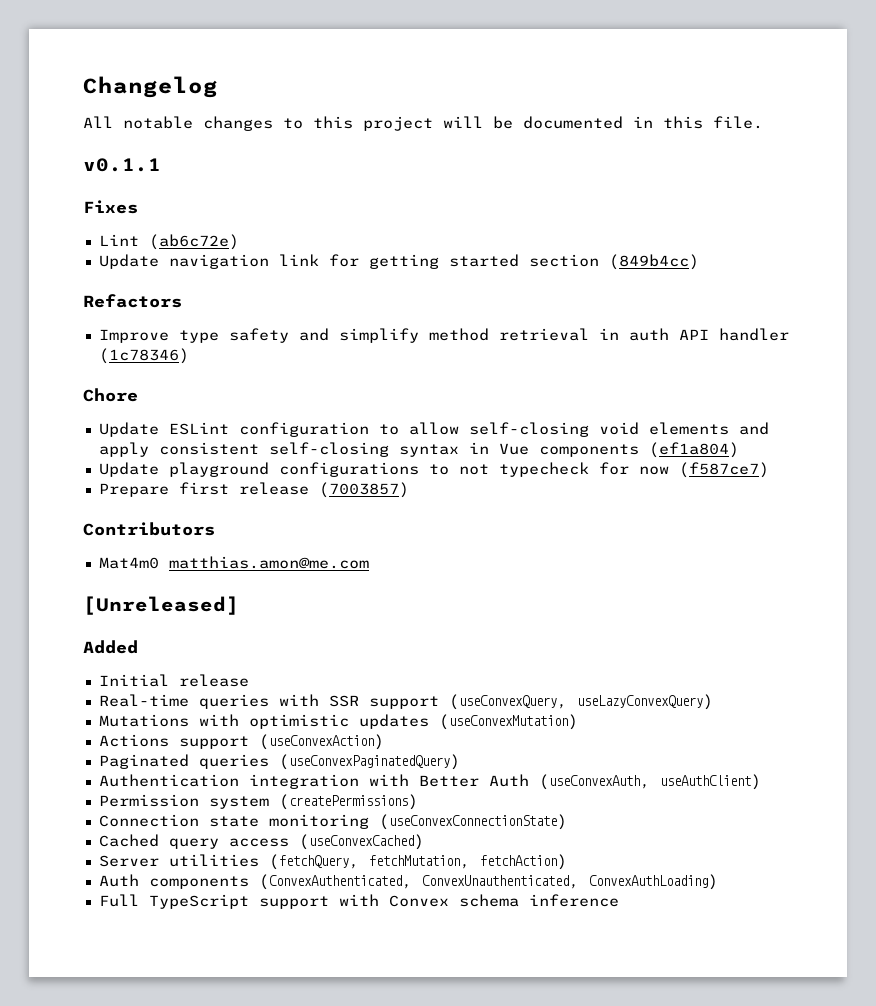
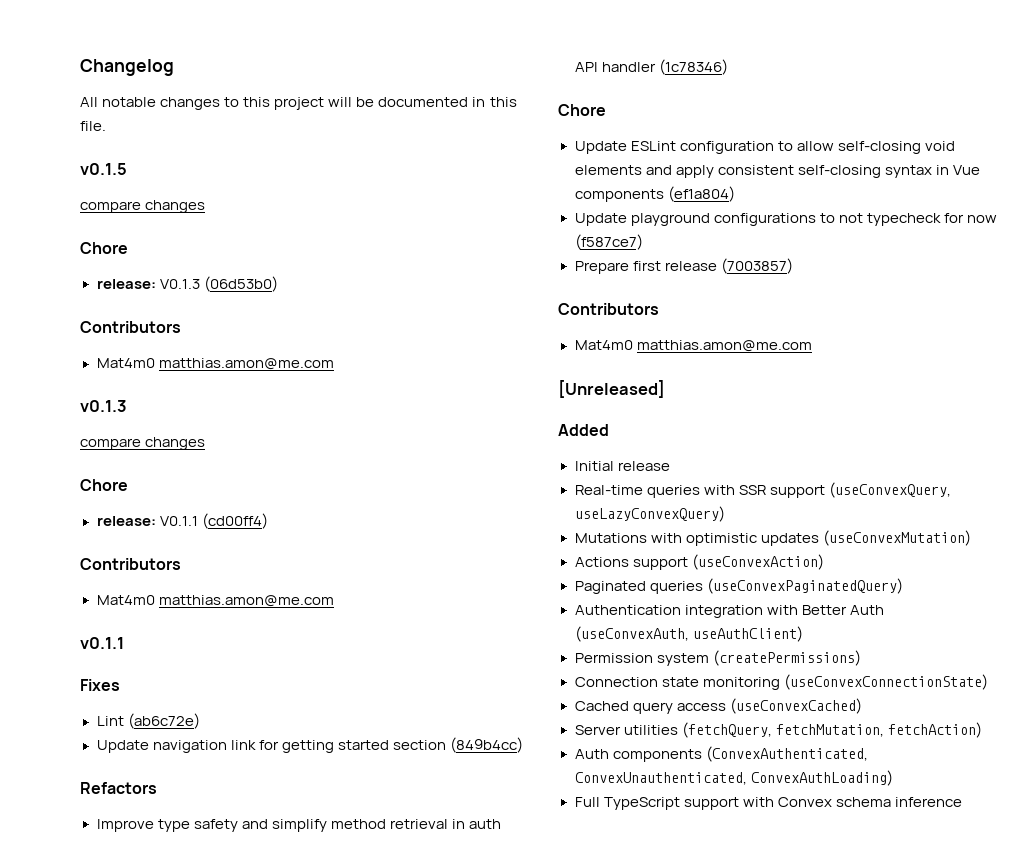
(763, 122) none -> [80,163,127,175] [80,200,206,213] [80,242,128,254] [96,276,278,292] [80,321,181,333] [96,358,334,370] [80,400,127,412] [80,437,206,450] [80,479,128,491] [96,513,268,529] [80,558,181,570] [96,595,334,607] // v0.1.5 // compare changes // Chore // release: V0.1.3 (06d53b0) // Contributors // Mat4m0 matthias.amon@me.com // v0.1.3 // compare changes // Chore // release: V0.1.1 (cd00ff4) // Contributors // Mat4m0 matthias.amon@me.com

